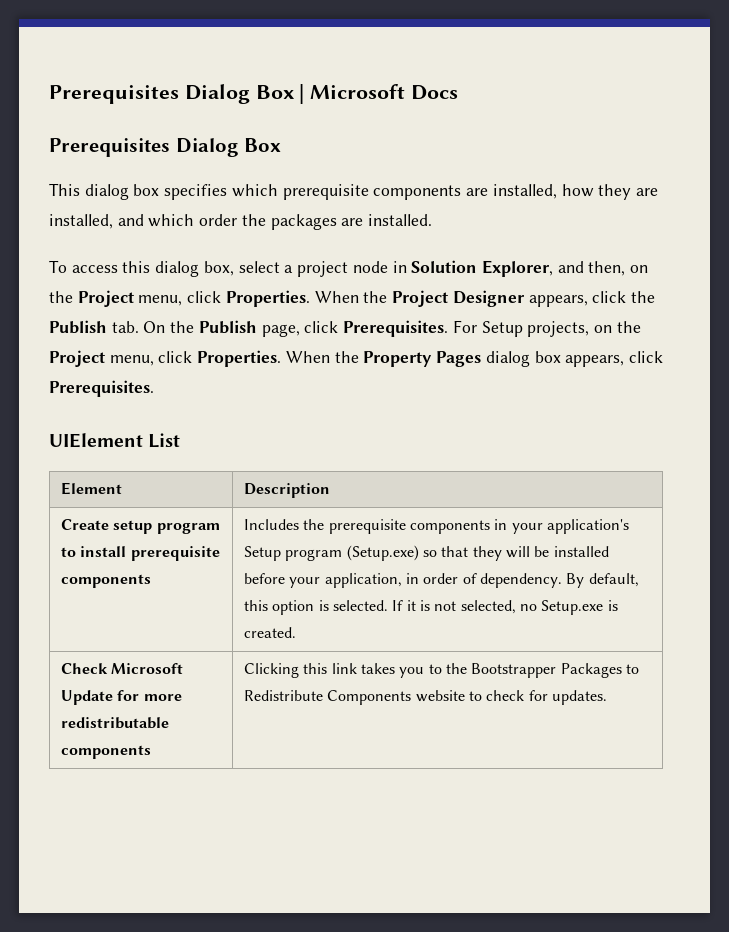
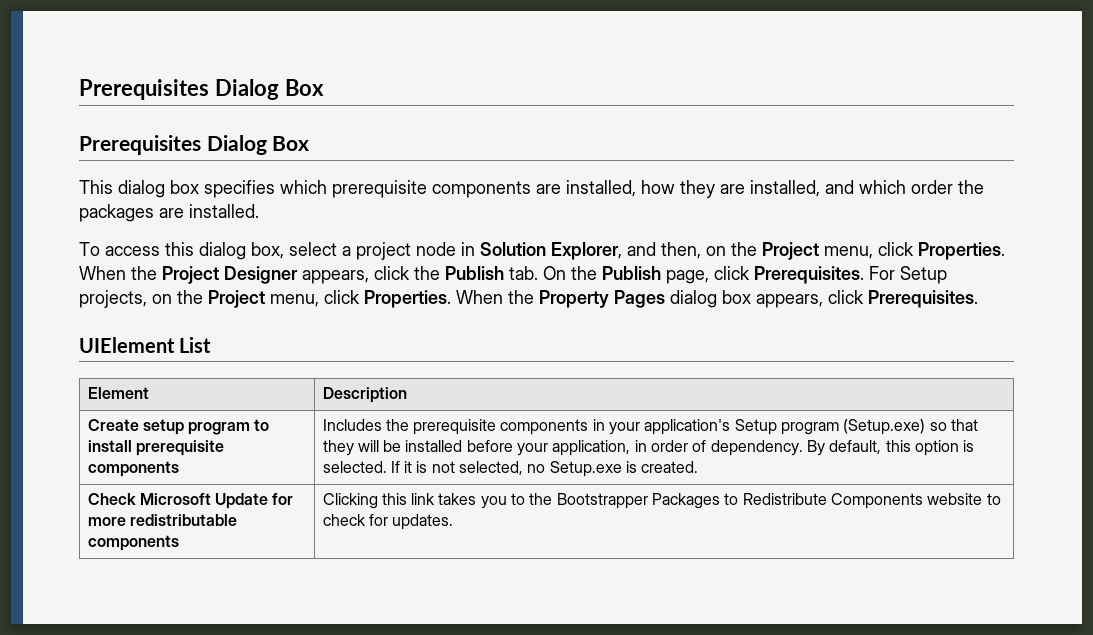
[49,84,459,104] Prerequisites Dialog Box | Microsoft Docs -> [79,79,324,100] Prerequisites Dialog Box

